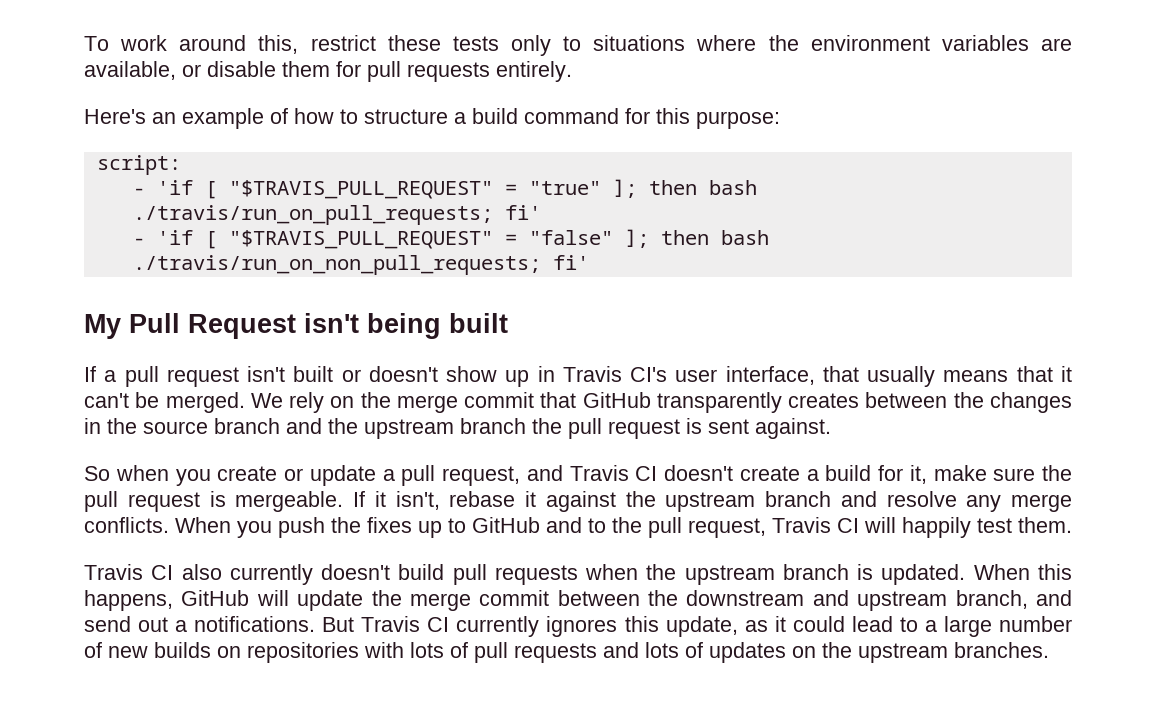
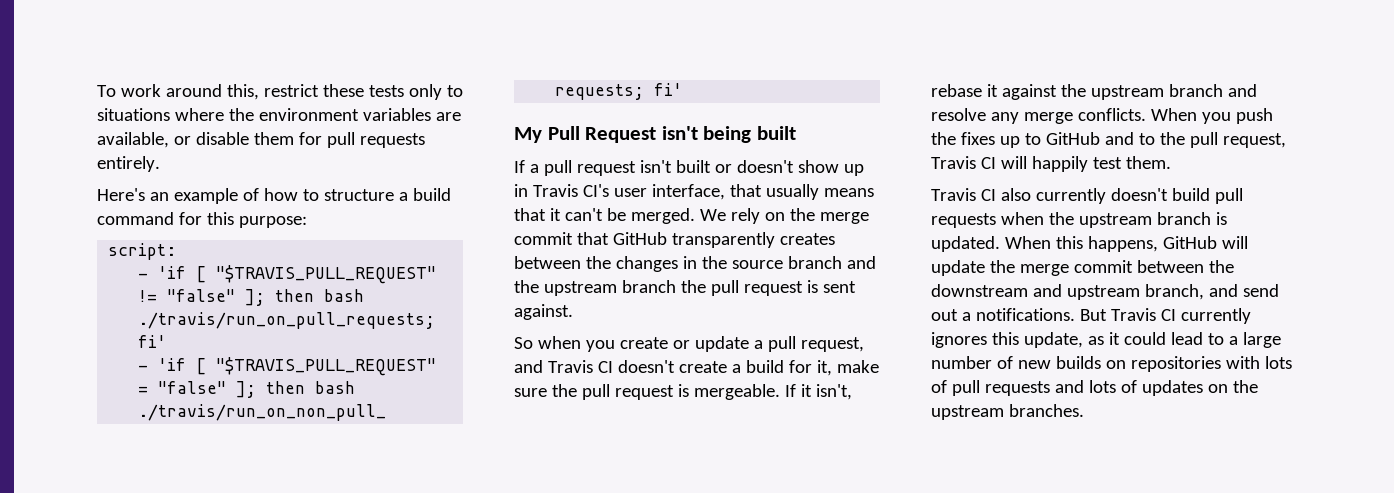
[504,181,601,195] = "true" -> [138,289,236,302] != "false"

